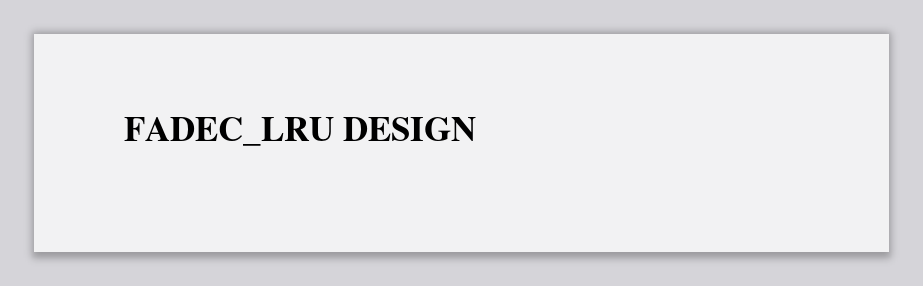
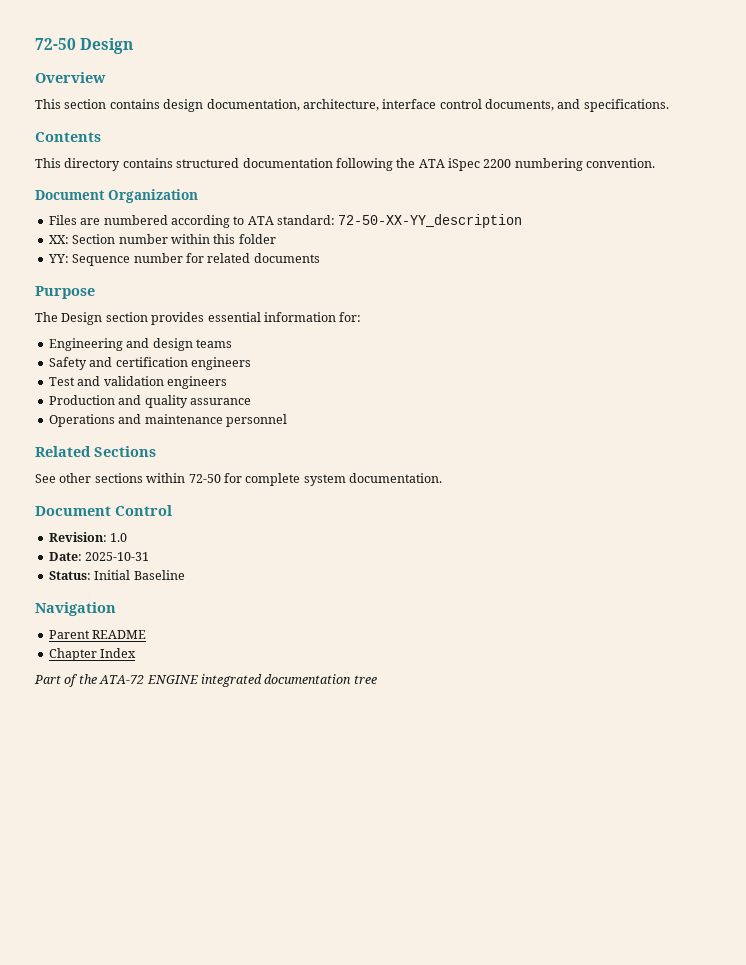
[124,117,477,146] FADEC_LRU DESIGN -> [35,38,134,54] [35,72,106,83] [35,99,669,112] [35,132,101,142] [35,158,656,171] [35,189,198,203] [48,214,523,228] [48,234,276,244] [47,253,320,266] [35,286,95,299] [35,312,362,325] [48,338,232,351] [48,357,251,370] [48,376,227,389] [48,395,251,408] [48,414,287,427] [35,446,156,457] [35,473,442,486] [35,505,172,516] [48,532,128,542] [48,552,150,561] [48,570,185,580] [35,602,116,616] [48,630,147,639] [48,648,137,661] [34,674,377,687] 72-50 Design // Overview // This section contains design documentation, architecture, interface control documents, and specifications. // Contents // This directory contains structured documentation following the ATA iSpec 2200 numbering convention. // Document Organization // Files are numbered according to ATA standard: 72-50-XX-YY_description // XX: Section number within this folder // YY: Sequence number for related documents // Purpose // The Design section provides essential information for: // Engineering and design teams // Safety and certification engineers // Test and validation engineers // Production and quality assurance // Operations and maintenance personnel // Related Sections // See other sections within 72-50 for complete system documentation. // Document Control // Revision: 1.0 // Date: 2025-10-31 // Status: Initial Baseline // Navigation // Parent README // Chapter Index // Part of the ATA-72 ENGINE integrated documentation tree

